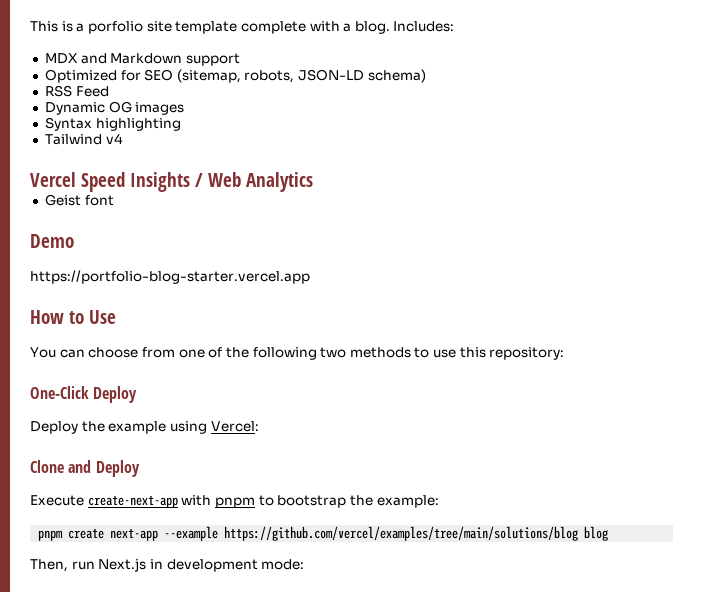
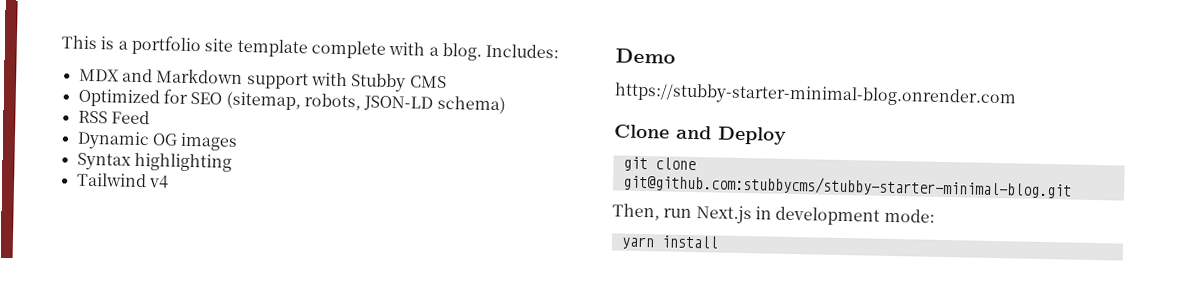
[87,21,143,34] porfolio -> [130,35,201,56] portfolio
(240, 59) none -> [310,72,447,93] with Stubby CMS
[30,172,313,192] [44,194,114,206] [30,234,74,248] [30,270,310,284] [30,310,116,324] [30,347,565,360] [30,386,138,403] [30,421,259,434] [30,460,140,477] [30,495,439,508] [38,526,609,541] Vercel Speed Insights / Web Analytics // Geist font // Demo // https://portfolio-blog-starter.vercel.app // How to Use // You can choose from one of the following two methods to use this repository: // One-Click Deploy // Deploy the example using Vercel: // Clone and Deploy // Execute create-next-app with pnpm to bootstrap the example: // pnpm create next-app --example https://github.com/vercel/examples/tree/main/solutions/blog blog -> [615,48,676,64] [614,82,1017,109] [614,124,787,145] [622,156,696,172] [622,173,1072,199] Demo // https://stubby-starter-minimal-blog.onrender.com // Clone and Deploy // git clone git@github.com:stubbycms/stubby-starter-minimal-blog.git
(305, 564) none -> [620,235,719,250] // yarn install

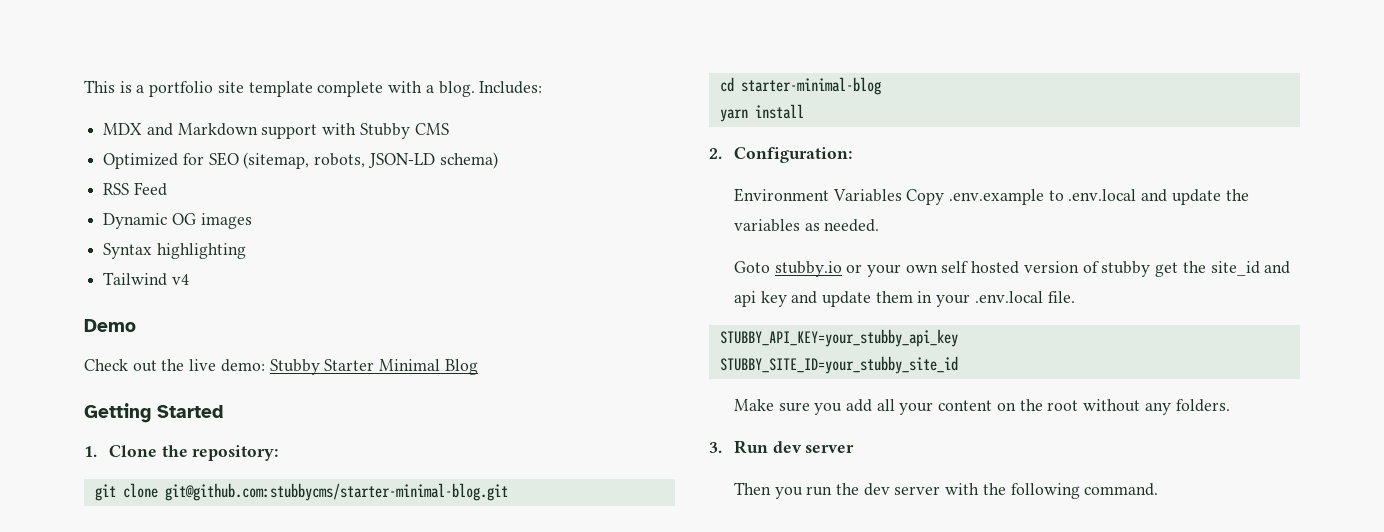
[614,82,1017,109] [614,124,787,145] [622,156,696,172] [622,173,1072,199] [612,203,935,226] [620,235,719,250] https://stubby-starter-minimal-blog.onrender.com // Clone and Deploy // git clone git@github.com:stubbycms/stubby-starter-minimal-blog.git // Then, run Next.js in development mode: // yarn install -> [84,359,478,375] [84,403,223,423] [84,445,279,461] [94,483,508,501] [719,77,881,95] [719,104,804,122] [709,147,852,163] [733,188,1249,205] [733,219,880,232] [733,261,1291,277] [733,291,1075,307] [719,329,958,347] [719,356,958,374] [733,399,1230,415] [709,440,855,454] [733,482,1159,499] Check out the live demo: Stubby Starter Minimal Blog // Getting Started // 1. Clone the repository: // git clone git@github.com:stubbycms/starter-minimal-blog.git // cd starter-minimal-blog // yarn install // 2. Configuration: // Environment Variables Copy .env.example to .env.local and update the variables as needed. // Goto stubby.io or your own self hosted version of stubby get the site_id and api key and update them in your .env.local file. // STUBBY_API_KEY=your_stubby_api_key // STUBBY_SITE_ID=your_stubby_site_id // Make sure you add all your content on the root without any folders. // 3. Run dev server // Then you run the dev server with the following command.

